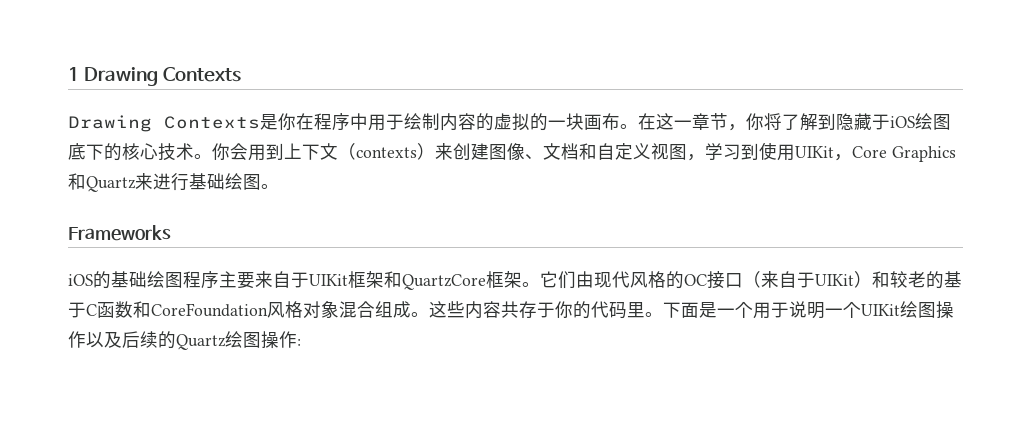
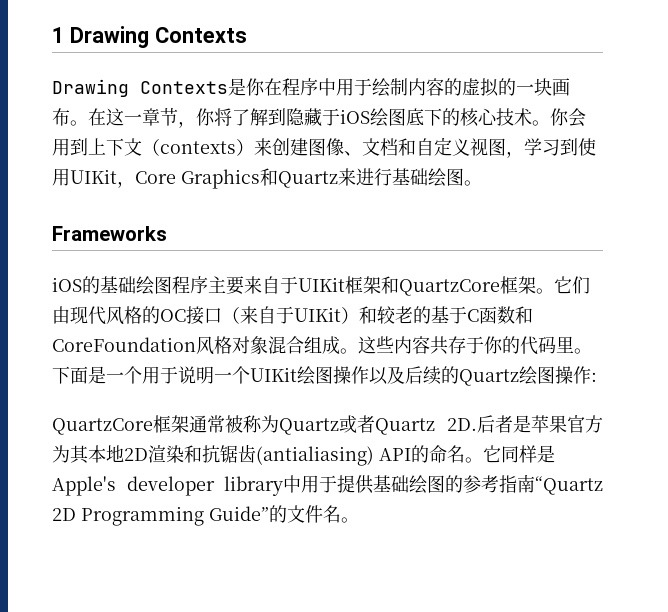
(301, 342) none -> [52,415,603,435] [52,444,555,466] [52,474,603,496] [52,505,359,526] // QuartzCore框架通常被称为Quartz或者Quartz 2D.后者是苹果官方为其本地2D渲染和抗锯齿(antialiasing) API的命名。它同样是Apple's developer library中用于提供基础绘图的参考指南“Quartz 2D Programming Guide”的文件名。

